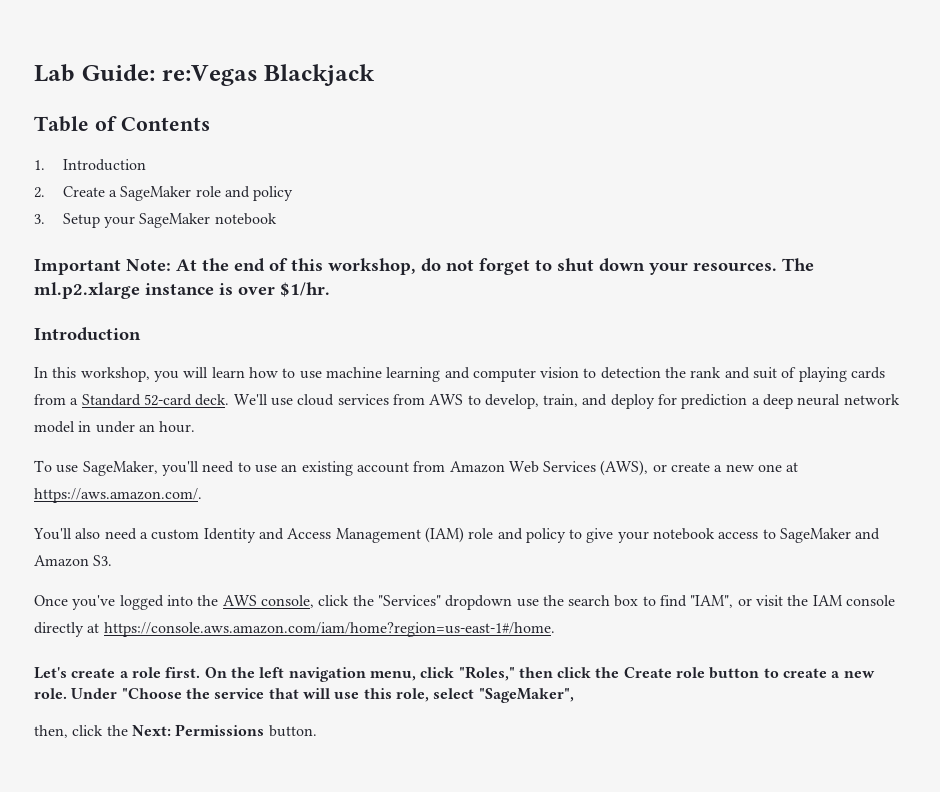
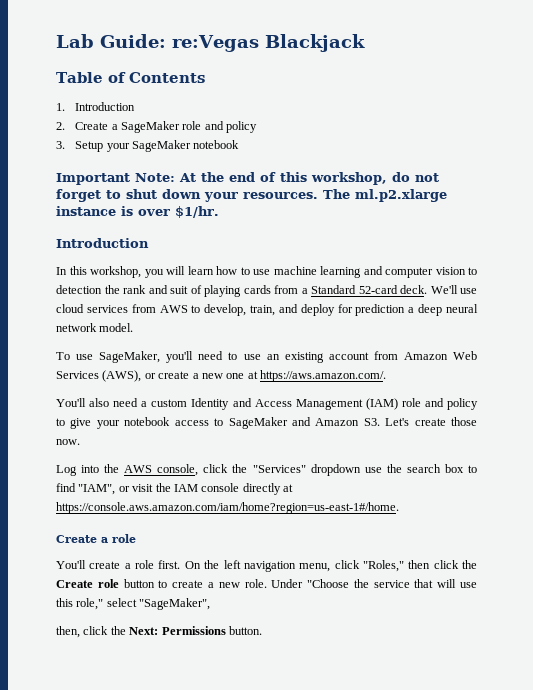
[34,421,196,433] model in under an hour. -> [99,323,134,332] model.
[34,595,164,610] // Once you've logged -> [385,417,478,426] [56,439,80,445] [56,465,77,476] Let's create those now. // Log
[34,667,67,679] Let's -> [56,534,136,543] [56,560,86,569] Create a role // You'll
[395,688,429,702] role, -> [76,598,104,610] role,"

